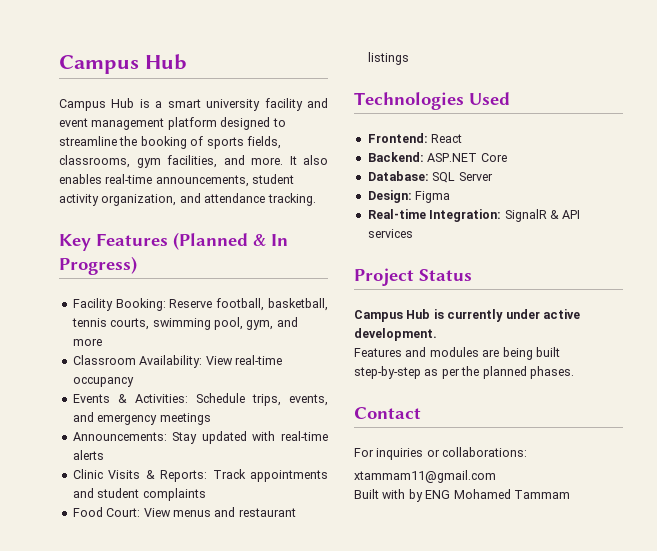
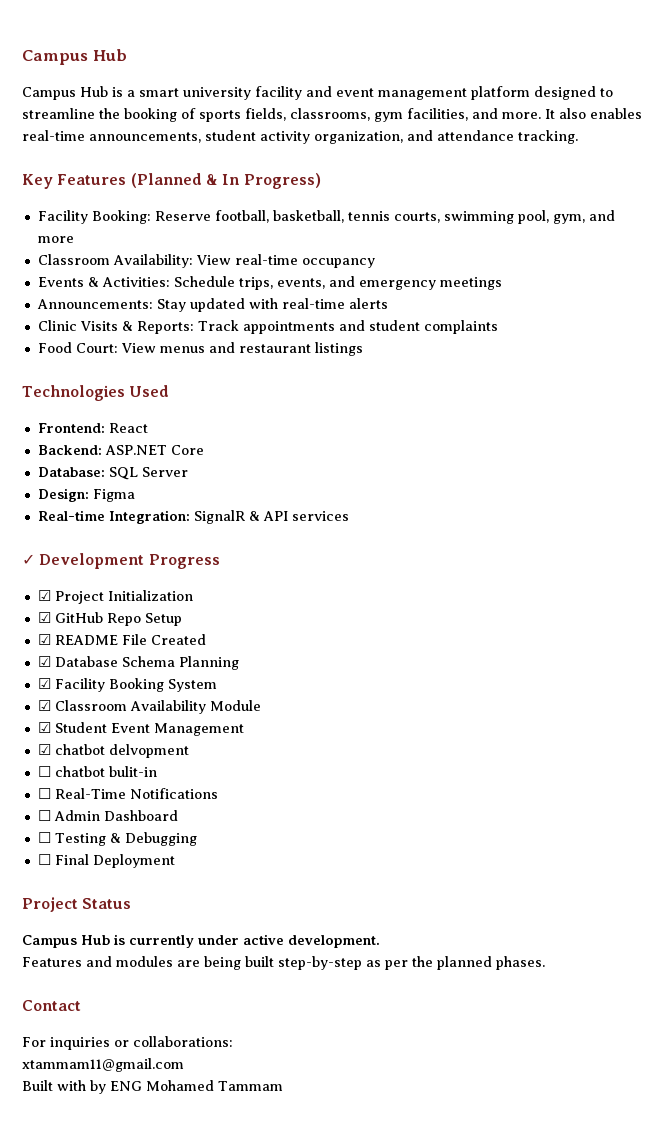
(413, 233) none -> [22,553,220,569] [37,590,193,604] [37,612,182,626] [37,634,206,645] [37,656,239,670] [37,678,217,692] [37,700,261,714] [37,722,244,736] [37,744,189,758] [37,766,157,777] [37,788,218,799] [37,810,178,821] [37,832,197,846] [37,854,175,868] // ✓ Development Progress // ☑ Project Initialization // ☑ GitHub Repo Setup // ☑ README File Created // ☑ Database Schema Planning // ☑ Facility Booking System // ☑ Classroom Availability Module // ☑ Student Event Management // ☑ chatbot delvopment // ☐ chatbot bulit-in // ☐ Real-Time Notifications // ☐ Admin Dashboard // ☐ Testing & Debugging // ☐ Final Deployment

